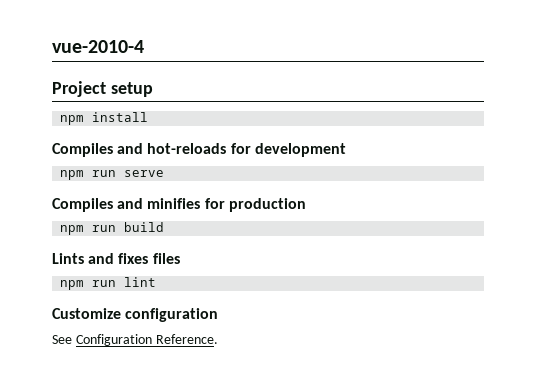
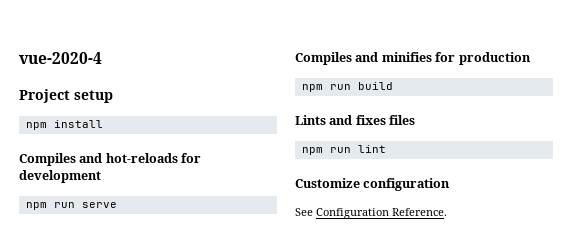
[52,40,144,53] vue-2010-4 -> [19,52,102,64] vue-2020-4

